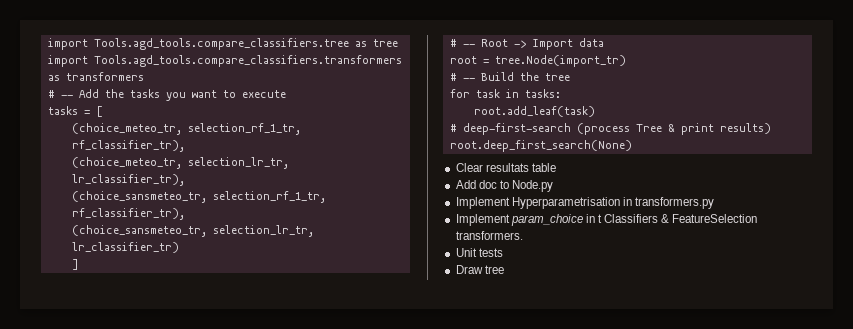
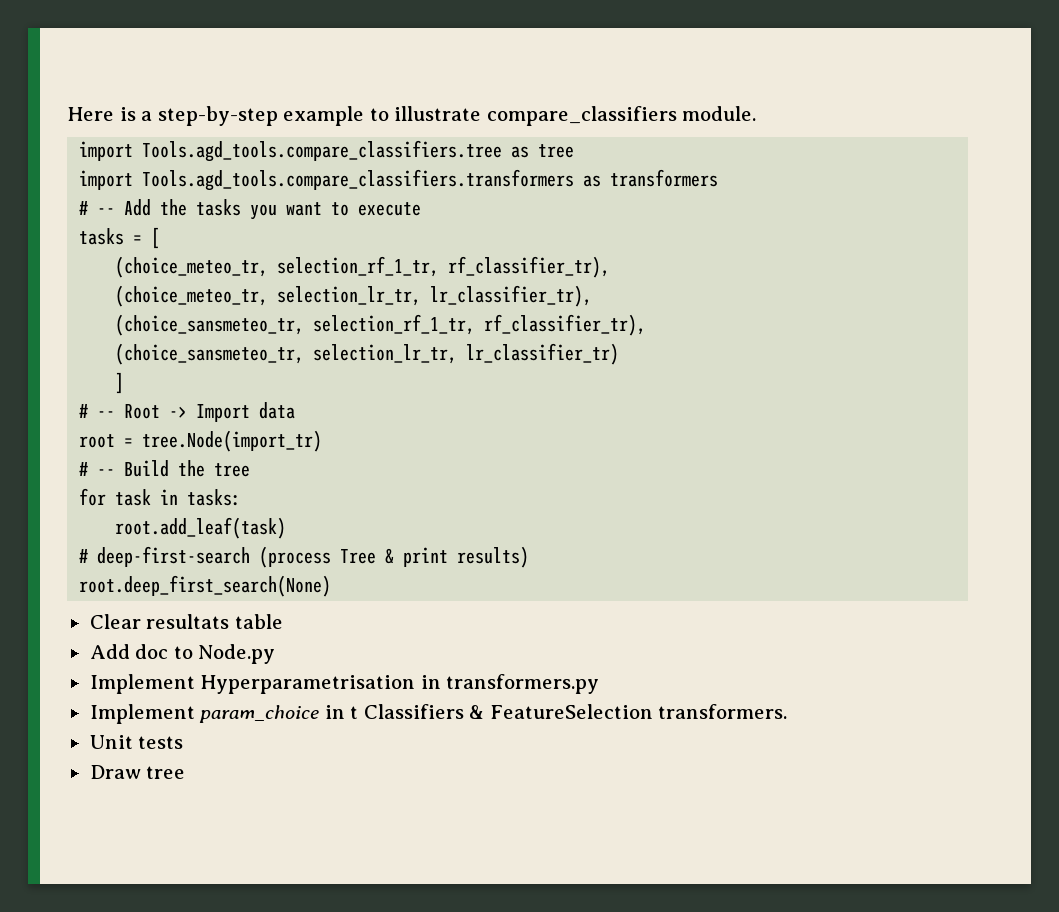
(47, 44) none -> [67,106,757,126] Here is a step-by-step example to illustrate compare_classifiers module. //

